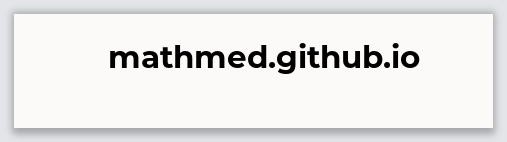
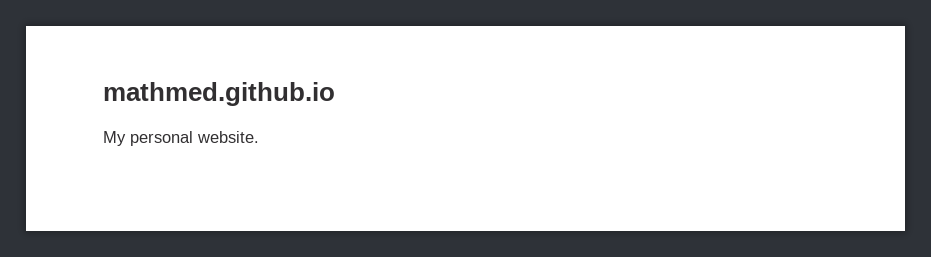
(420, 58) none -> [103,131,259,146] // My personal website.

